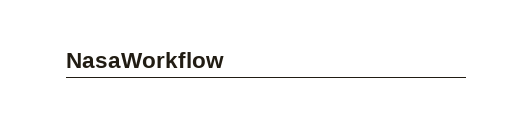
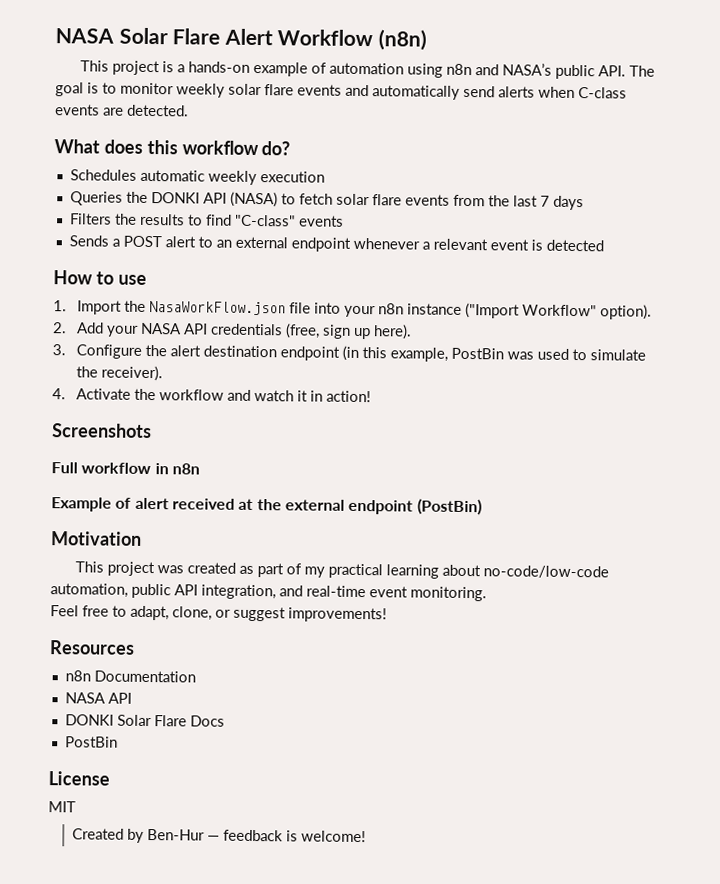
[66,52,224,68] NasaWorkflow -> [55,27,427,51] [79,60,655,80] [55,82,627,100] [55,104,189,117] [54,139,291,156] [69,169,325,186] [69,191,584,211] [69,213,344,227] [68,235,604,252] [53,270,147,285] [53,300,653,320] [53,322,413,340] [52,344,647,362] [76,365,164,382] [52,388,372,403] [52,423,152,439] [51,462,200,475] [51,497,482,516] [51,531,142,546] [74,561,609,579] [50,583,487,602] [50,605,387,623] [49,640,135,655] [64,670,196,683] [64,692,132,704] [64,714,225,727] [64,736,118,748] [48,771,110,786] [48,801,76,813] [72,828,367,843] NASA Solar Flare Alert Workflow (n8n) // This project is a hands-on example of automation using n8n and NASA’s public API. The goal is to monitor weekly solar flare events and automatically send alerts when C-class events are detected. // What does this workflow do? // Schedules automatic weekly execution // Queries the DONKI API (NASA) to fetch solar flare events from the last 7 days // Filters the results to find "C-class" events // Sends a POST alert to an external endpoint whenever a relevant event is detected // How to use // 1. Import the NasaWorkFlow.json file into your n8n instance ("Import Workflow" option). // 2. Add your NASA API credentials (free, sign up here). // 3. Configure the alert destination endpoint (in this example, PostBin was used to simulate the receiver). // 4. Activate the workflow and watch it in action! // Screenshots // Full workflow in n8n // Example of alert received at the external endpoint (PostBin) // Motivation // This project was created as part of my practical learning about no-code/low-code automation, public API integration, and real-time event monitoring. // Feel free to adapt, clone, or suggest improvements! // Resources // n8n Documentation // NASA API // DONKI Solar Flare Docs // PostBin // License // MIT // Created by Ben-Hur — feedback is welcome!

